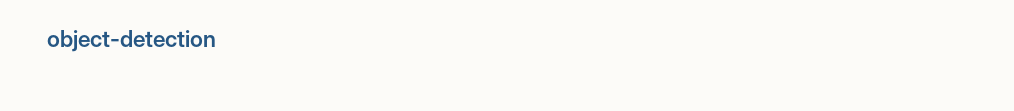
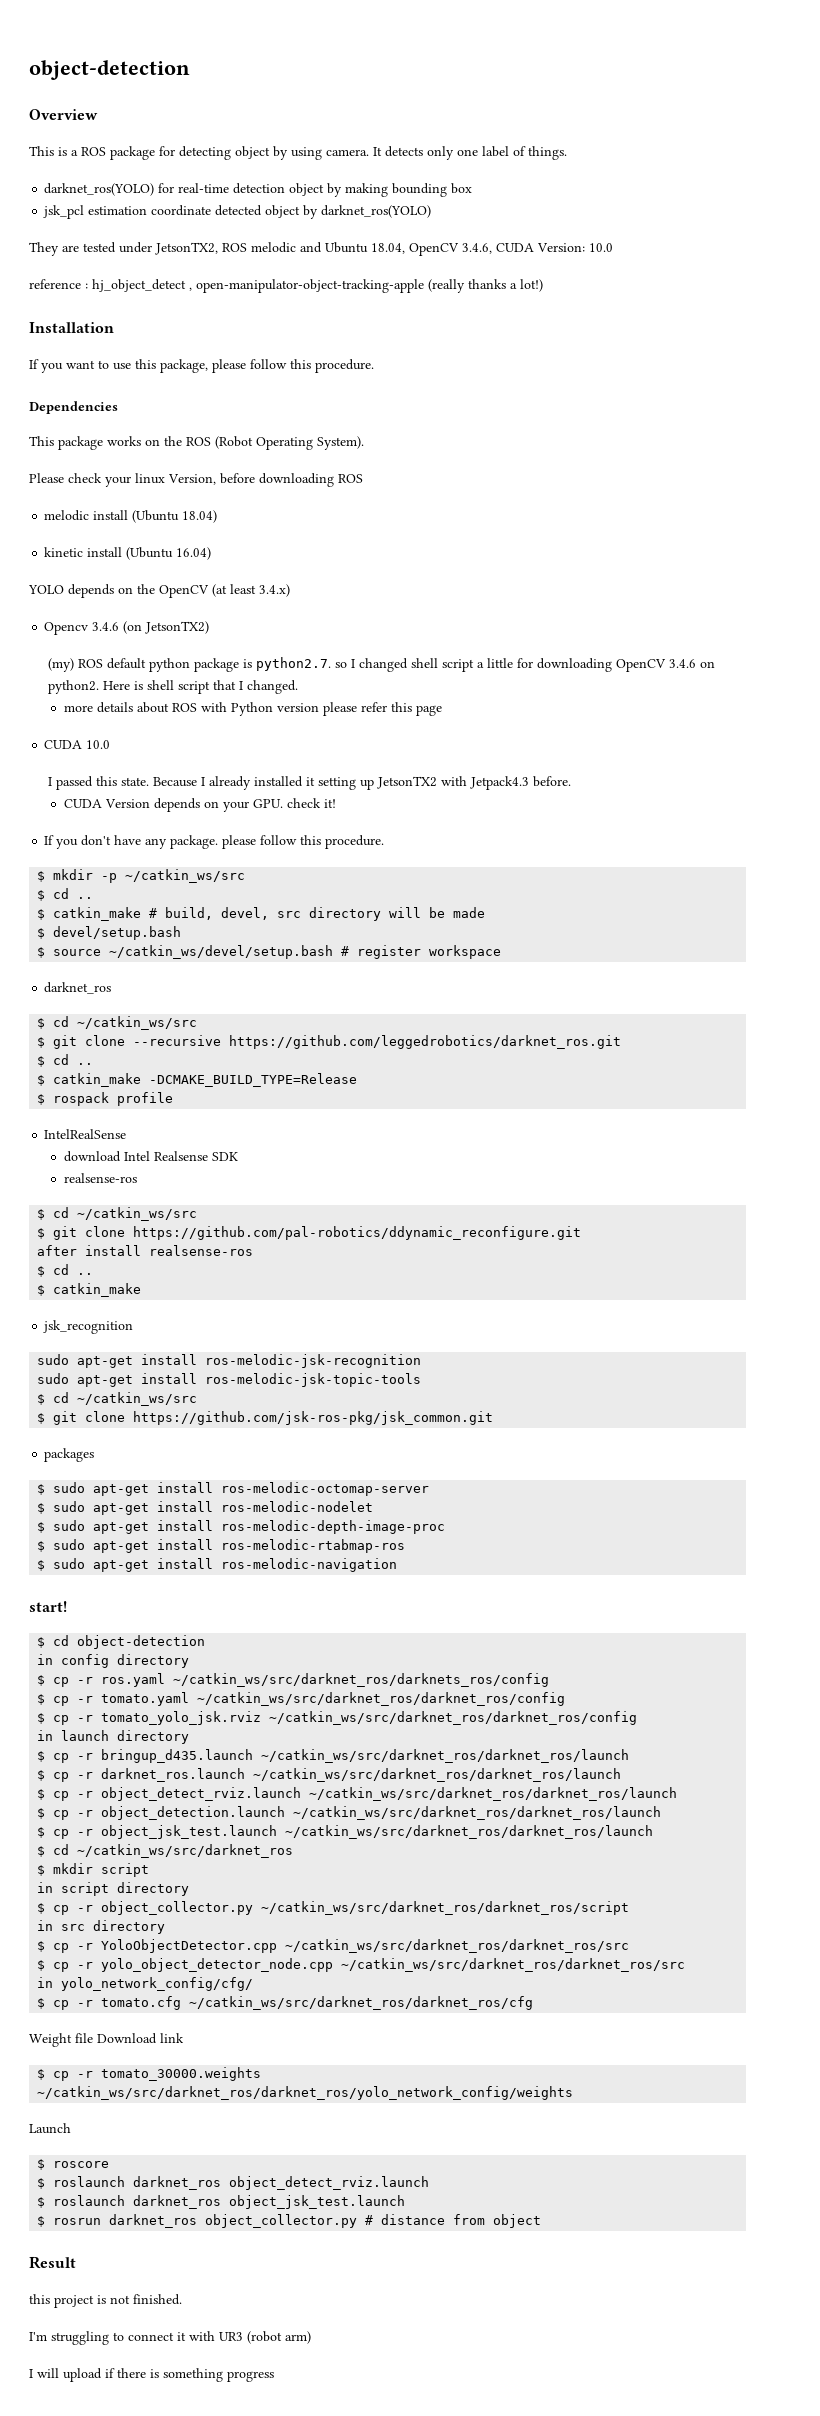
[47,30,216,52] object-detection -> [29,60,190,80] [29,109,98,120] [29,146,567,160] [44,183,473,197] [43,205,432,219] [29,242,613,256] [29,279,543,293] [29,322,114,333] [29,359,374,373] [29,401,118,414] [29,436,364,450] [29,473,363,487] [44,510,218,523] [44,547,212,560] [28,584,290,598] [44,621,210,635] [48,657,716,672] [48,680,299,694] [63,702,442,716] [44,740,111,749] [48,776,572,790] [63,798,336,812] [44,835,385,849] [37,869,246,883] [37,888,94,901] [37,907,486,921] [37,926,182,940] [37,945,502,959] [44,982,112,994] [37,1016,198,1030] [37,1035,622,1049] [37,1054,94,1067] [37,1073,358,1087] [37,1092,174,1106] [44,1129,127,1139] [63,1151,238,1162] [63,1173,137,1183] [37,1207,198,1221] [37,1226,582,1240] [37,1245,254,1256] [37,1264,94,1277] [37,1283,142,1297] [43,1320,134,1334] [37,1354,422,1368] [37,1373,422,1387] [37,1392,198,1406] [37,1411,494,1425] [44,1448,95,1462] [37,1482,430,1496] [37,1501,374,1515] [37,1520,446,1534] [37,1539,406,1553] [37,1558,398,1572] [29,1601,67,1612] [37,1635,206,1649] [37,1654,190,1668] [37,1673,550,1687] [37,1692,566,1706] [37,1711,638,1725] [37,1730,190,1744] [37,1749,630,1763] [37,1768,622,1782] [37,1787,678,1801] [37,1806,662,1820] [37,1825,654,1839] [37,1844,294,1858] [37,1863,150,1877] [37,1882,190,1896] [37,1901,630,1915] [37,1920,166,1934] [37,1939,630,1953] [37,1958,686,1972] [37,1977,254,1991] [37,1996,534,2010] [29,2033,184,2047] [37,2067,262,2081] [37,2086,574,2100] [29,2123,71,2134] [37,2159,110,2170] [37,2176,430,2190] [37,2195,406,2209] [37,2214,542,2228] [29,2256,76,2269] [29,2294,182,2308] [29,2331,311,2345] [29,2368,274,2382] object-detection // Overview // This is a ROS package for detecting object by using camera. It detects only one label of things. // darknet_ros(YOLO) for real-time detection object by making bounding box // jsk_pcl estimation coordinate detected object by darknet_ros(YOLO) // They are tested under JetsonTX2, ROS melodic and Ubuntu 18.04, OpenCV 3.4.6, CUDA Version: 10.0 // reference : hj_object_detect , open-manipulator-object-tracking-apple (really thanks a lot!) // Installation // If you want to use this package, please follow this procedure. // Dependencies // This package works on the ROS (Robot Operating System). // Please check your linux Version, before downloading ROS // melodic install (Ubuntu 18.04) // kinetic install (Ubuntu 16.04) // YOLO depends on the OpenCV (at least 3.4.x) // Opencv 3.4.6 (on JetsonTX2) // (my) ROS default python package is python2.7. so I changed shell script a little for downloading OpenCV 3.4.6 on python2. Here is shell script that I changed. // more details about ROS with Python version please refer this page // CUDA 10.0 // I passed this state. Because I already installed it setting up JetsonTX2 with Jetpack4.3 before. // CUDA Version depends on your GPU. check it! // If you don't have any package. please follow this procedure. // $ mkdir -p ~/catkin_ws/src // $ cd .. // $ catkin_make # build, devel, src directory will be made // $ devel/setup.bash // $ source ~/catkin_ws/devel/setup.bash # register workspace // darknet_ros // $ cd ~/catkin_ws/src // $ git clone --recursive https://github.com/leggedrobotics/darknet_ros.git // $ cd .. // $ catkin_make -DCMAKE_BUILD_TYPE=Release // $ rospack profile // IntelRealSense // download Intel Realsense SDK // realsense-ros // $ cd ~/catkin_ws/src // $ git clone https://github.com/pal-robotics/ddynamic_reconfigure.git // after install realsense-ros // $ cd .. // $ catkin_make // jsk_recognition // sudo apt-get install ros-melodic-jsk-recognition // sudo apt-get install ros-melodic-jsk-topic-tools // $ cd ~/catkin_ws/src // $ git clone https://github.com/jsk-ros-pkg/jsk_common.git // packages // $ sudo apt-get install ros-melodic-octomap-server // $ sudo apt-get install ros-melodic-nodelet // $ sudo apt-get install ros-melodic-depth-image-proc // $ sudo apt-get install ros-melodic-rtabmap-ros // $ sudo apt-get install ros-melodic-navigation // start! // $ cd object-detection // in config directory // $ cp -r ros.yaml ~/catkin_ws/src/darknet_ros/darknets_ros/config // $ cp -r tomato.yaml ~/catkin_ws/src/darknet_ros/darknet_ros/config // $ cp -r tomato_yolo_jsk.rviz ~/catkin_ws/src/darknet_ros/darknet_ros/config // in launch directory // $ cp -r bringup_d435.launch ~/catkin_ws/src/darknet_ros/darknet_ros/launch // $ cp -r darknet_ros.launch ~/catkin_ws/src/darknet_ros/darknet_ros/launch // $ cp -r object_detect_rviz.launch ~/catkin_ws/src/darknet_ros/darknet_ros/launch // $ cp -r object_detection.launch ~/catkin_ws/src/darknet_ros/darknet_ros/launch // $ cp -r object_jsk_test.launch ~/catkin_ws/src/darknet_ros/darknet_ros/launch // $ cd ~/catkin_ws/src/darknet_ros // $ mkdir script // in script directory // $ cp -r object_collector.py ~/catkin_ws/src/darknet_ros/darknet_ros/script // in src directory // $ cp -r YoloObjectDetector.cpp ~/catkin_ws/src/darknet_ros/darknet_ros/src // $ cp -r yolo_object_detector_node.cpp ~/catkin_ws/src/darknet_ros/darknet_ros/src // in yolo_network_config/cfg/ // $ cp -r tomato.cfg ~/catkin_ws/src/darknet_ros/darknet_ros/cfg // Weight file Download link // $ cp -r tomato_30000.weights ~/catkin_ws/src/darknet_ros/darknet_ros/yolo_network_config/weights // Launch // $ roscore // $ roslaunch darknet_ros object_detect_rviz.launch // $ roslaunch darknet_ros object_jsk_test.launch // $ rosrun darknet_ros object_collector.py # distance from object // Result // this project is not finished. // I'm struggling to connect it with UR3 (robot arm) // I will upload if there is something progress

